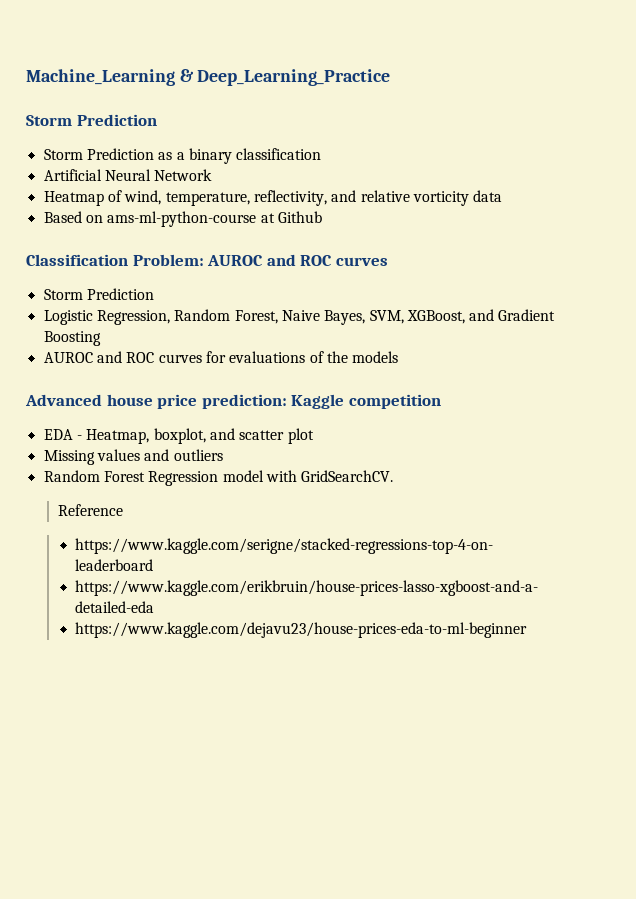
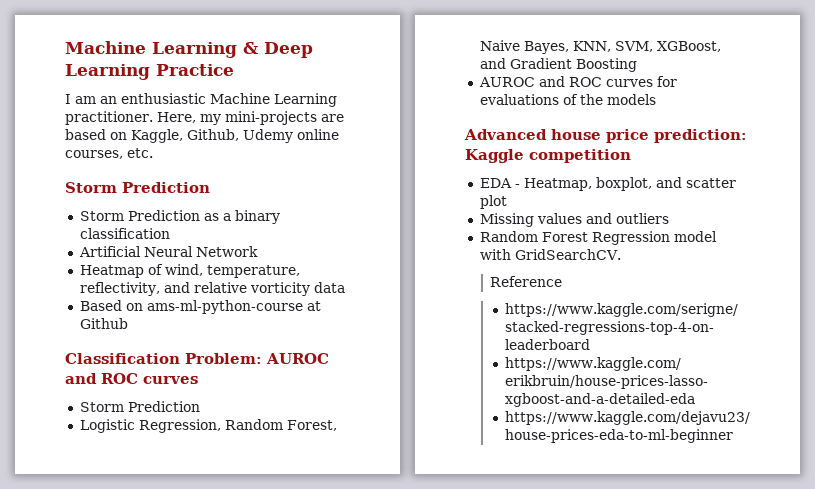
[26,69,391,86] Machine_Learning & Deep_Learning_Practice -> [65,41,313,58] [65,64,234,80] [65,93,337,107] [65,111,344,125] [65,129,339,143] [65,148,153,159] Machine Learning & Deep Learning Practice // I am an enthusiastic Machine Learning practitioner. Here, my mini-projects are based on Kaggle, Github, Udemy online courses, etc.
(366, 317) none -> [572,41,611,52] KNN,

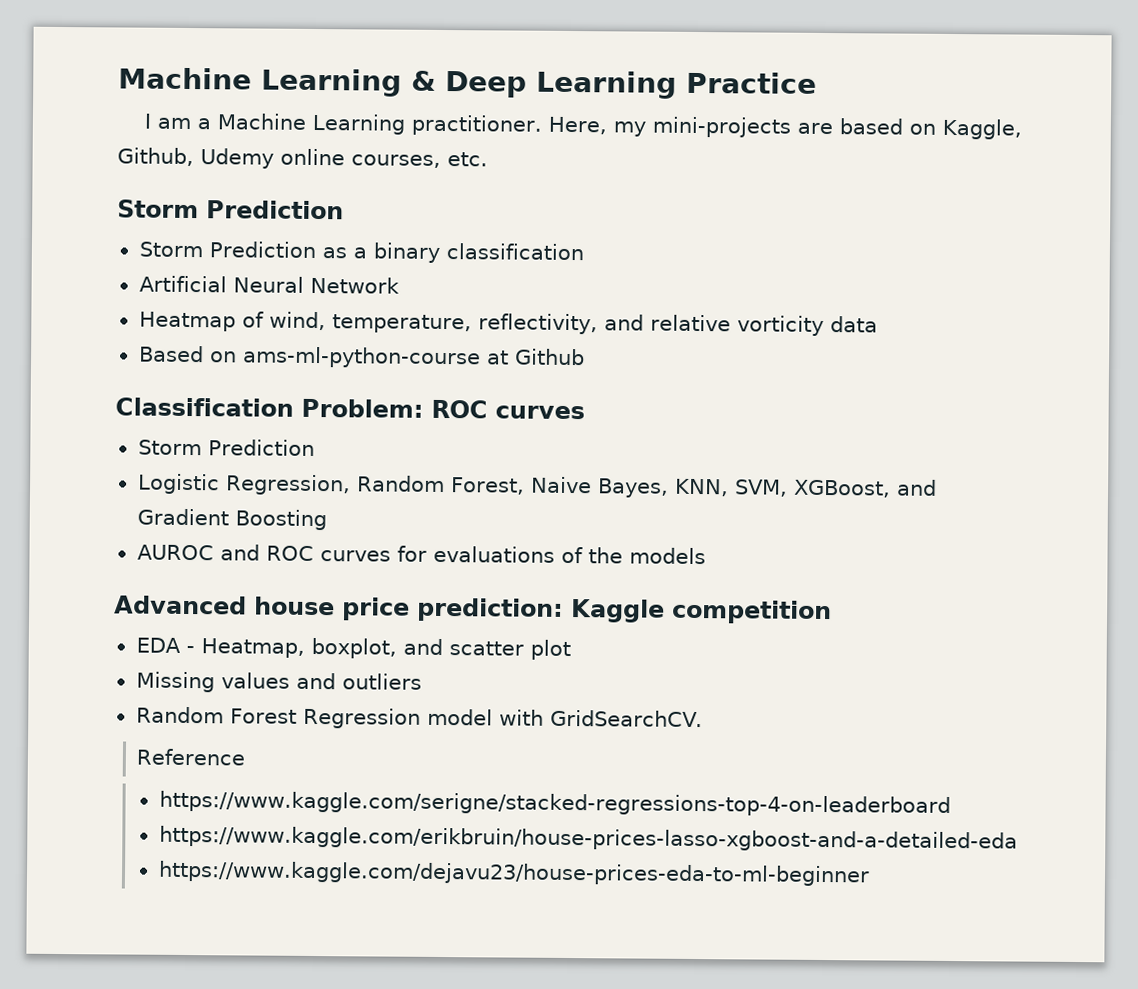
[100,93,206,104] an enthusiastic -> [197,118,212,130] a
[266,353,329,364] [65,373,97,384] AUROC and -> (424, 408) none

